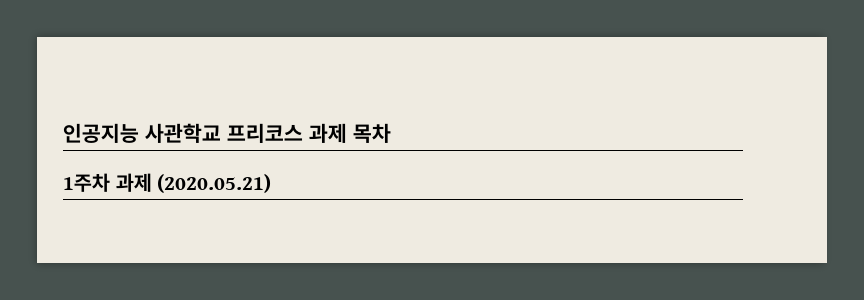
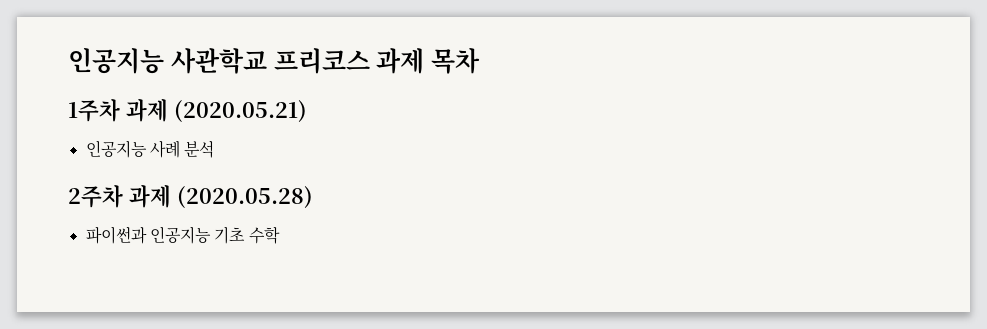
(272, 183) none -> [85,140,215,158] [68,185,313,209] [85,226,280,244] // 인공지능 사례 분석 // 2주차 과제 (2020.05.28) // 파이썬과 인공지능 기초 수학

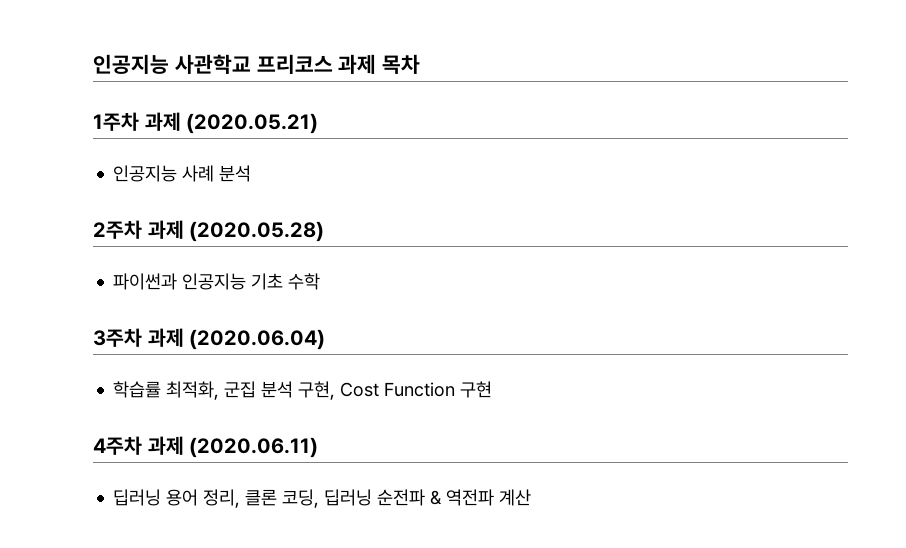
(280, 235) none -> [93,328,326,350] [113,381,493,400] [93,436,319,458] [113,489,532,508] // 3주차 과제 (2020.06.04) // 학습률 최적화, 군집 분석 구현, Cost Function 구현 // 4주차 과제 (2020.06.11) // 딥러닝 용어 정리, 클론 코딩, 딥러닝 순전파 & 역전파 계산

